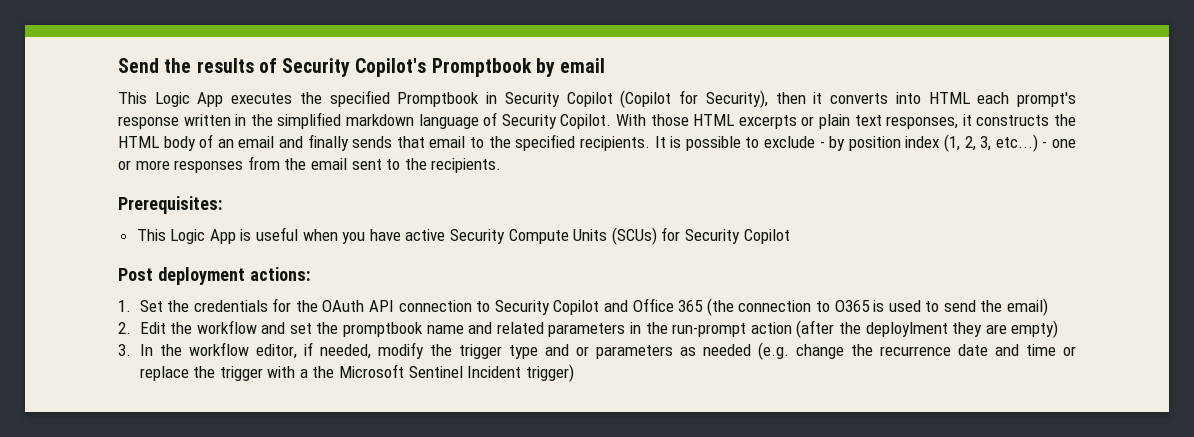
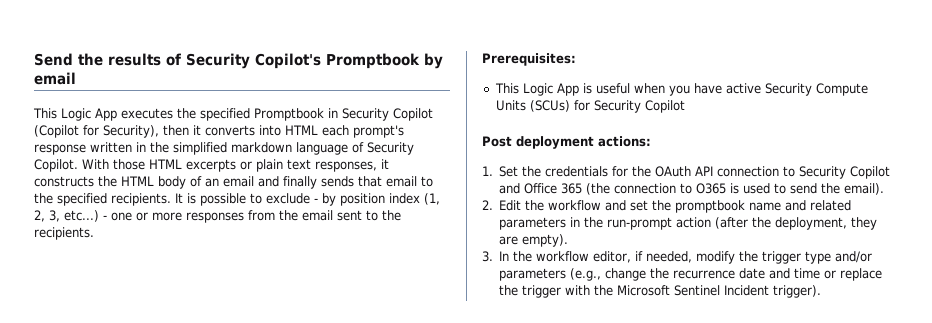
[1007,298,1049,316] email) -> [844,183,885,195] email).
[865,322,948,337] deploylment -> [775,217,848,230] deployment,
[1011,320,1059,338] empty) -> [522,234,569,247] empty).
[544,342,789,360] and or parameters as needed (e.g. -> [835,251,873,263] [499,268,602,281] and/or parameters (e.g.,
[299,369,308,378] a -> (591, 290) none
[525,364,574,382] trigger) -> [773,285,822,298] trigger).

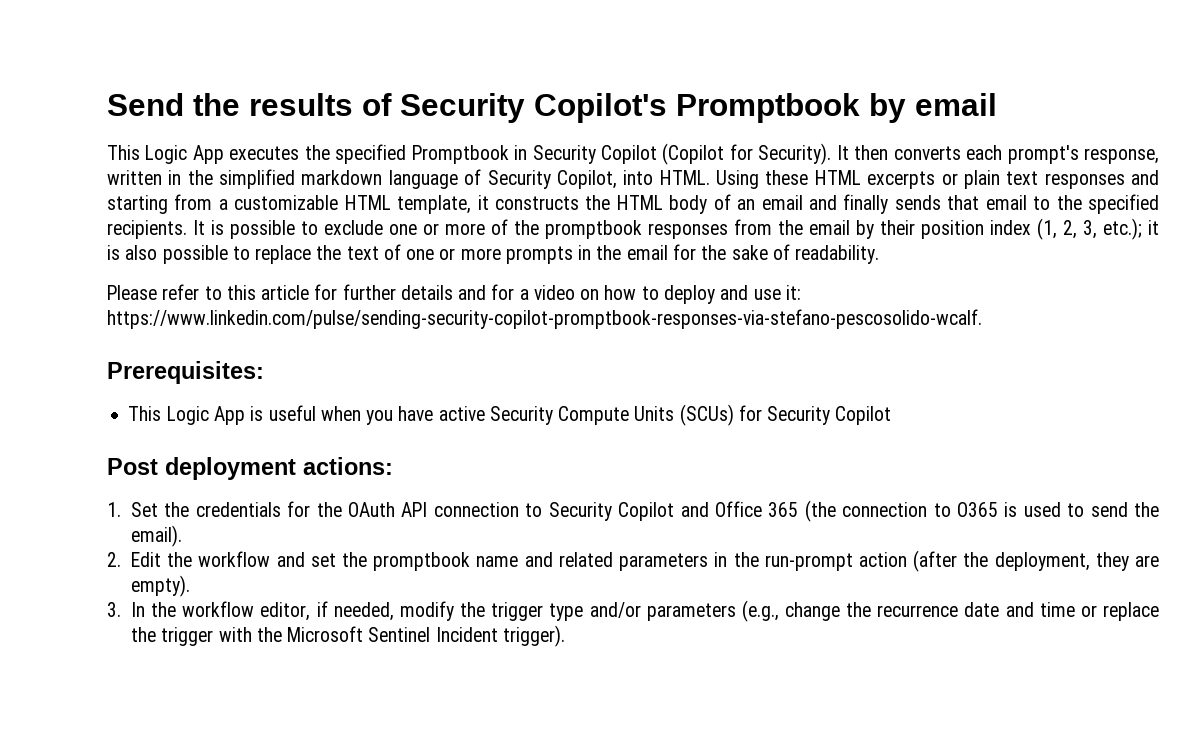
[103,125,318,138] Security), then it converts into HTML -> [758,143,961,165] Security). It then converts
[34,144,86,155] response -> [1084,148,1159,164] response,
[34,159,145,172] Copilot. With those -> [556,170,809,189] Copilot, into HTML. Using these
[315,161,377,172] responses, -> [1044,170,1159,189] [107,194,472,214] responses and starting from a customizable HTML template,
[314,193,336,206] - by -> [389,219,915,239] one or more of the promptbook responses from the email by their
[64,210,401,223] [34,227,94,240] etc...) - one or more responses from the email sent to the recipients. -> [1103,218,1159,240] [107,244,880,264] [107,284,801,304] [107,309,982,329] etc.); it is also possible to replace the text of one or more prompts in the email for the sake of readability. // Please refer to this article for further details and for a video on how to deploy and use it: https://www.linkedin.com/pulse/sending-security-copilot-promptbook-responses-via-stefano-pescosolido-wcalf.

